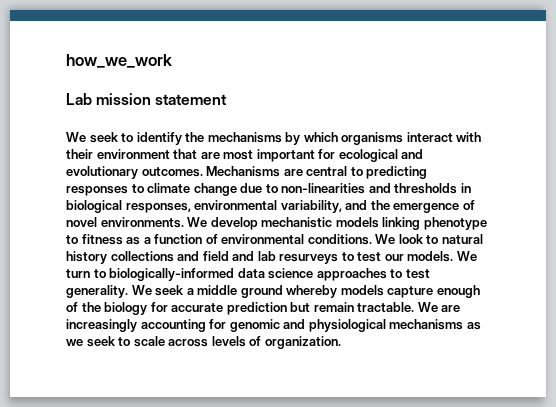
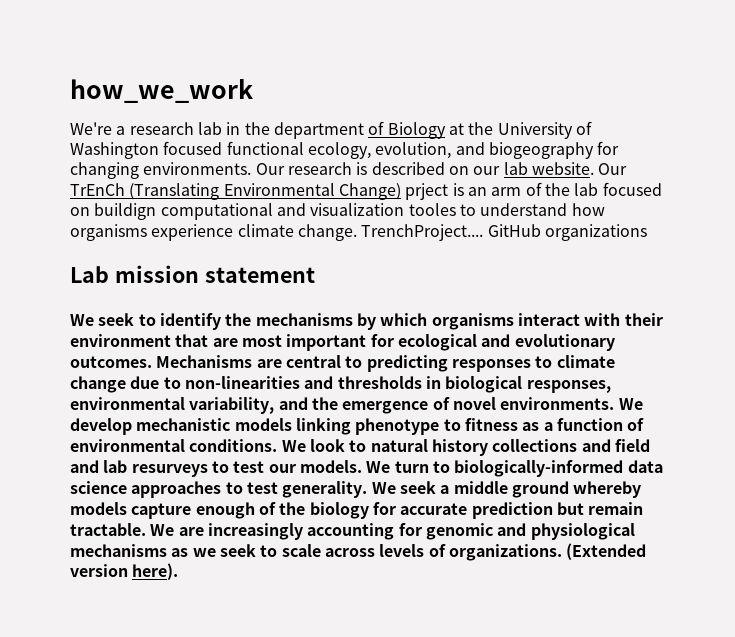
(172, 61) none -> [70,121,592,139] [70,141,620,159] [70,162,628,179] [70,182,662,200] [70,203,605,220] [70,224,647,241] // We're a research lab in the department of Biology at the University of Washington focused functional ecology, evolution, and biogeography for changing environments. Our research is described on our lab website. Our TrEnCh (Translating Environmental Change) prject is an arm of the lab focused on buildign computational and visualization tooles to understand how organisms experience climate change. TrenchProject.... GitHub organizations
[264,336,341,349] organization. -> [448,543,647,561] [70,563,179,580] organizations. (Extended version here).

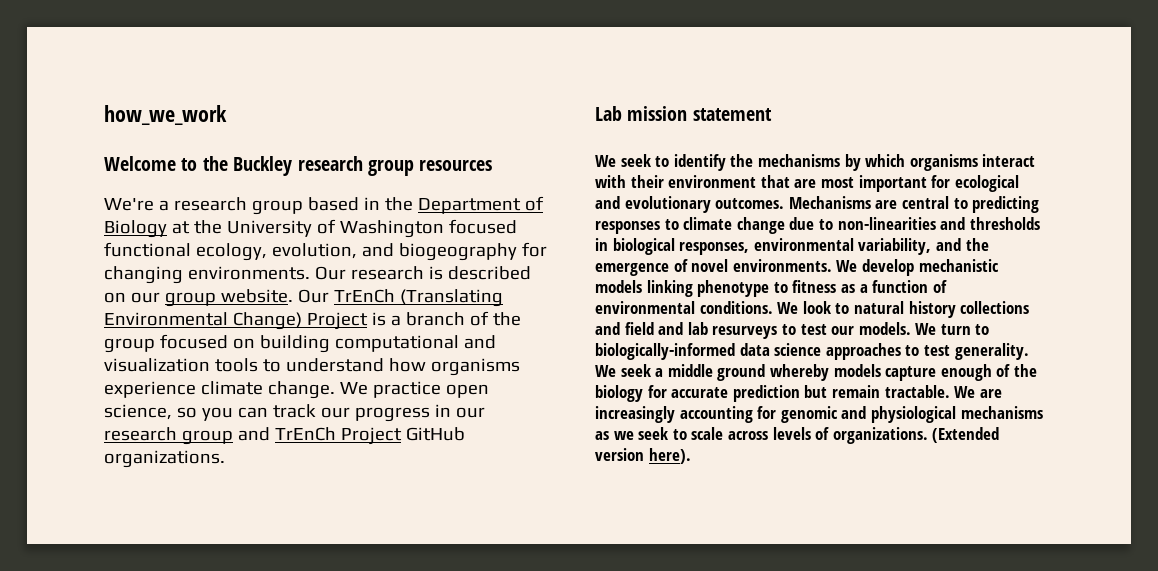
(253, 91) none -> [104,156,493,176] // Welcome to the Buckley research group resources
[197,122,222,135] lab -> [251,197,359,215] group based
[273,122,364,139] department -> [417,198,521,214] Department
[503,162,528,175] lab -> [164,292,216,307] group
[405,182,599,200] prject is an arm of the lab -> [306,311,521,330] [104,338,155,353] Project is a branch of the group
[94,203,157,220] buildign -> [259,335,330,353] building
[408,203,456,216] tooles -> [214,358,258,372] tools
[361,224,647,241] TrenchProject.... GitHub organizations -> [339,381,489,398] [104,404,485,422] [104,427,465,445] [104,450,225,468] We practice open science, so you can track our progress in our research group and TrEnCh Project GitHub organizations.

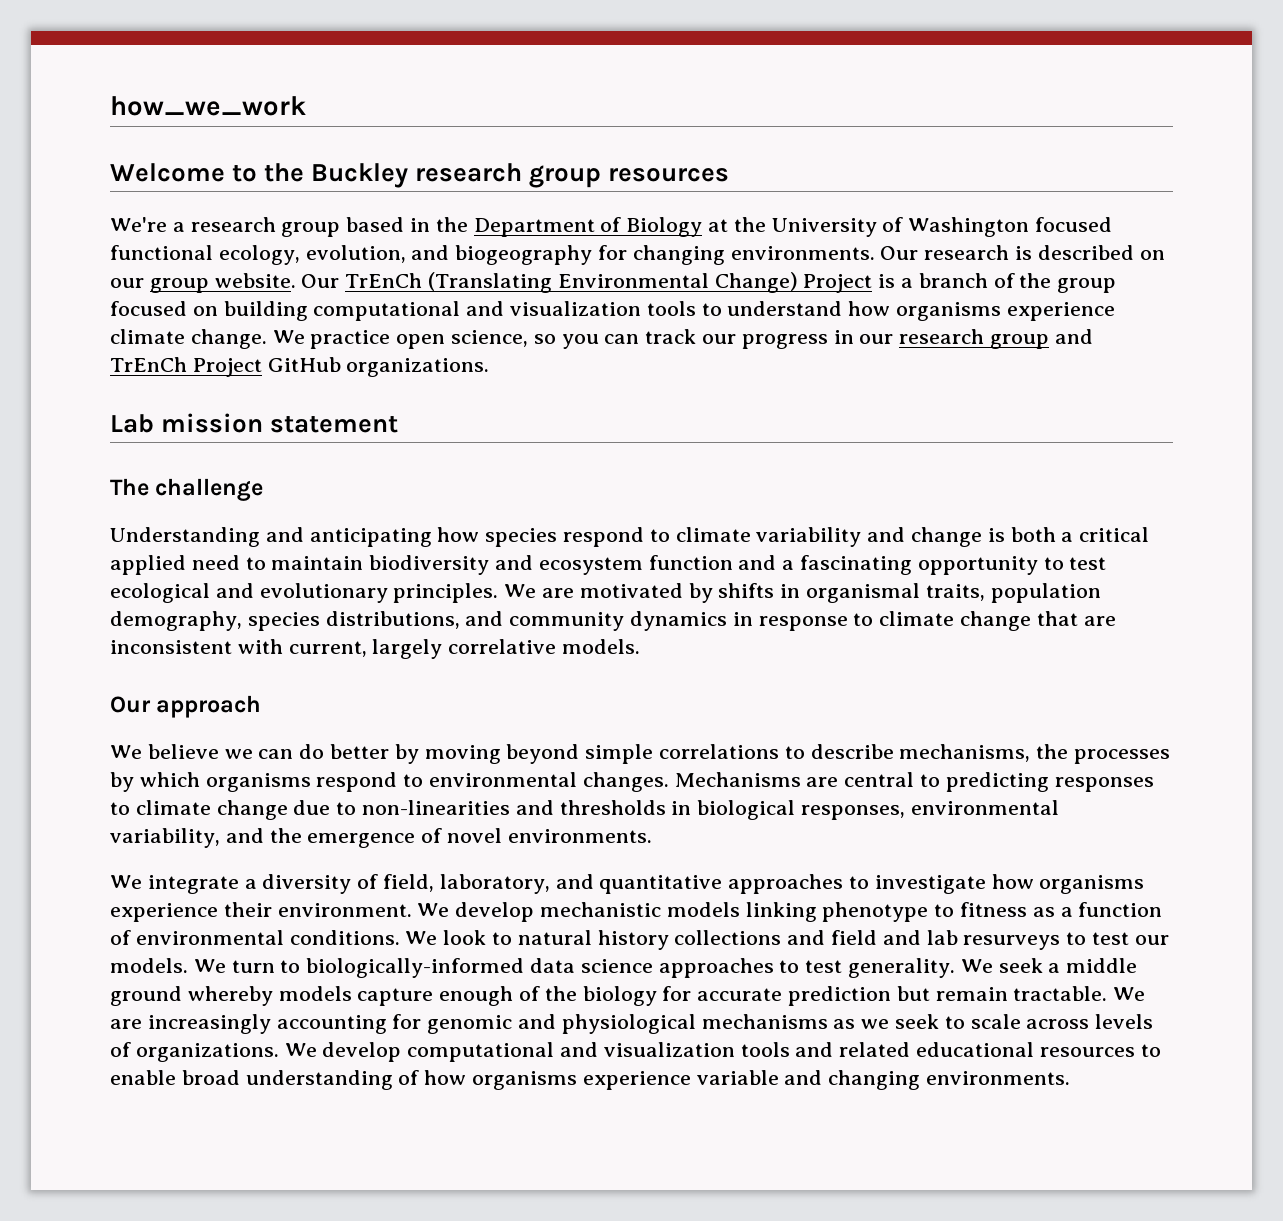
[595,154,1036,171] [595,175,1019,192] [595,196,785,213] We seek to identify the mechanisms by which organisms interact with their environment that are most important for ecological and evolutionary outcomes. -> [110,478,264,501] [110,527,1150,547] [110,555,1107,575] [110,583,1101,603] [110,611,1116,631] [110,639,641,659] [110,695,262,718] [110,744,1171,764] [110,772,669,792] The challenge // Understanding and anticipating how species respond to climate variability and change is both a critical applied need to maintain biodiversity and ecosystem function and a fascinating opportunity to test ecological and evolutionary principles. We are motivated by shifts in organismal traits, population demography, species distributions, and community dynamics in response to climate change that are inconsistent with current, largely correlative models. // Our approach // We believe we can do better by moving beyond simple correlations to describe mechanisms, the processes by which organisms respond to environmental changes.
(832, 265) none -> [110,874,1145,894] [110,902,412,922] // We integrate a diversity of field, laboratory, and quantitative approaches to investigate how organisms experience their environment.
[932,427,1000,443] [595,448,691,464] (Extended version here). -> [284,1042,1161,1062] [110,1070,1071,1090] We develop computational and visualization tools and related educational resources to enable broad understanding of how organisms experience variable and changing environments.

